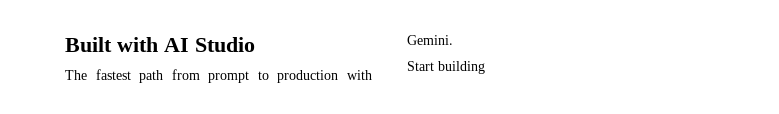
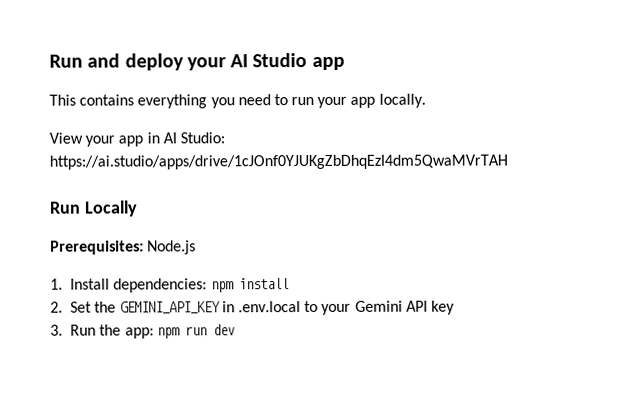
[65,37,255,52] [65,69,372,83] [407,35,453,45] [407,61,485,74] Built with AI Studio // The fastest path from prompt to production with Gemini. // Start building -> [49,53,345,71] [49,93,426,109] [49,132,225,147] [49,154,508,170] [50,200,138,217] [50,240,197,255] [50,278,289,293] [50,300,455,315] [50,324,235,339] Run and deploy your AI Studio app // This contains everything you need to run your app locally. // View your app in AI Studio: https://ai.studio/apps/drive/1cJOnf0YJUKgZbDhqEzI4dm5QwaMVrTAH // Run Locally // Prerequisites: Node.js // 1. Install dependencies: npm install // 2. Set the GEMINI_API_KEY in .env.local to your Gemini API key // 3. Run the app: npm run dev

